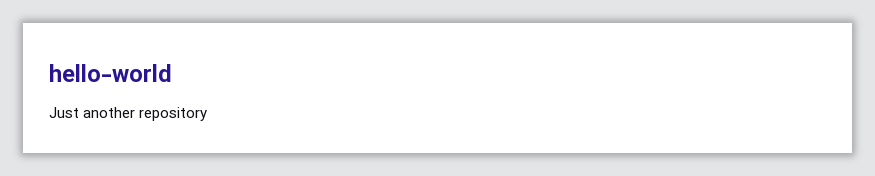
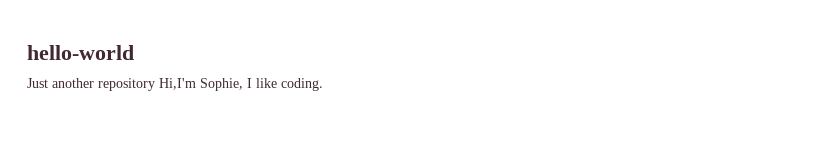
(208, 114) none -> [159,78,323,91] Hi,I'm Sophie, I like coding.

